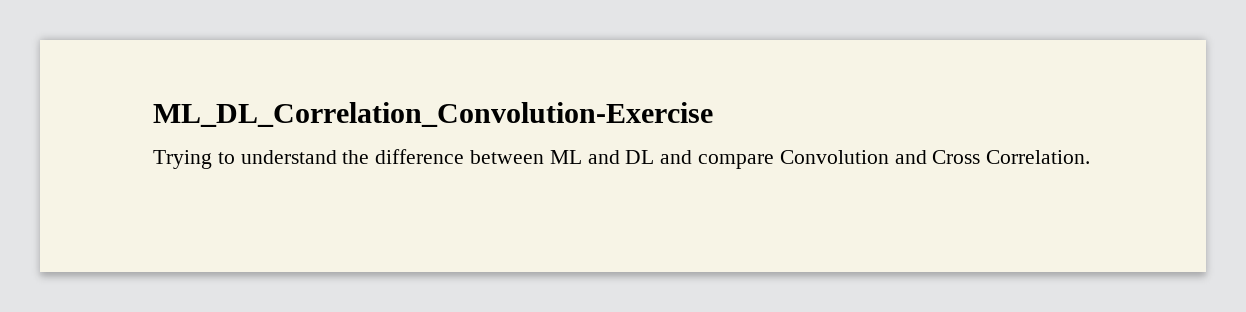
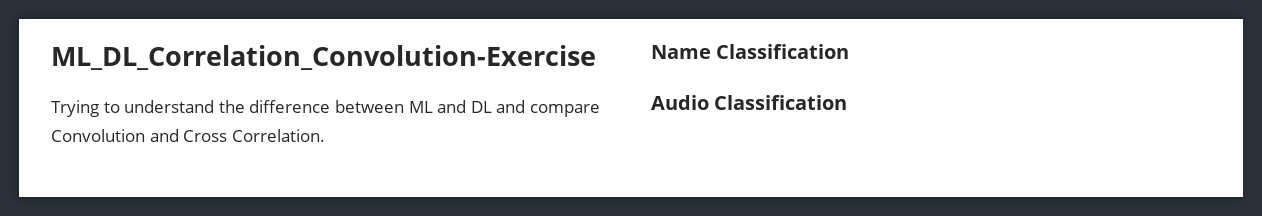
(1091, 157) none -> [651,44,850,59] [651,95,848,110] // Name Classification // Audio Classification

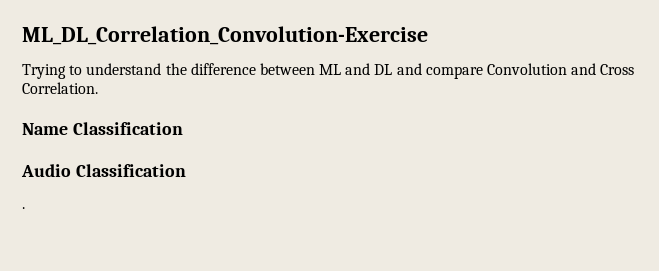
(848, 102) none -> [22,207,25,209] // .

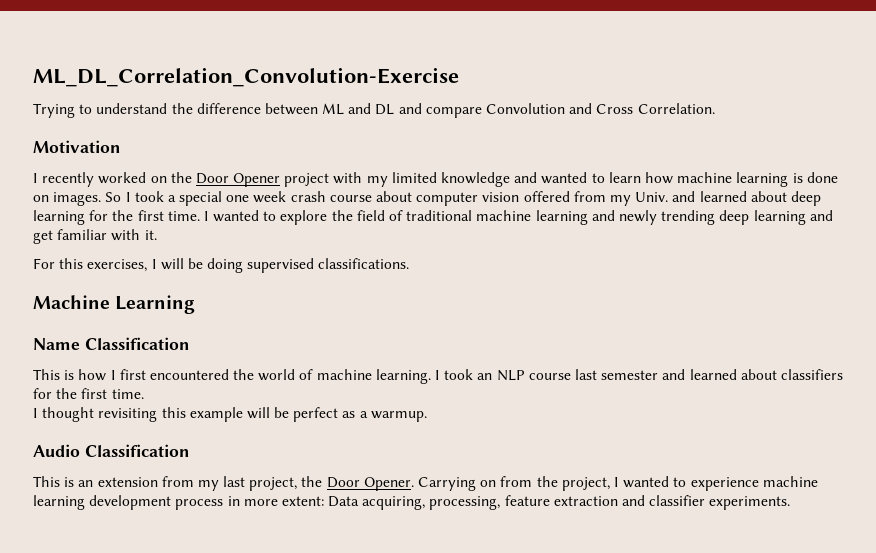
[22,122,183,135] [21,164,186,177] [22,207,25,209] Name Classification // Audio Classification // . -> [33,140,121,153] [33,172,838,187] [33,191,821,206] [33,210,833,225] [33,229,157,244] [33,258,410,273] [33,295,196,314] [33,337,190,350] [33,369,843,384] [33,388,144,399] [33,407,427,422] [33,444,190,457] [33,476,818,491] [33,495,791,510] Motivation // I recently worked on the Door Opener project with my limited knowledge and wanted to learn how machine learning is done on images. So I took a special one week crash course about computer vision offered from my Univ. and learned about deep learning for the first time. I wanted to explore the field of traditional machine learning and newly trending deep learning and get familiar with it. // For this exercises, I will be doing supervised classifications. // Machine Learning // Name Classification // This is how I first encountered the world of machine learning. I took an NLP course last semester and learned about classifiers for the first time. // I thought revisiting this example will be perfect as a warmup. // Audio Classification // This is an extension from my last project, the Door Opener. Carrying on from the project, I wanted to experience machine learning development process in more extent: Data acquiring, processing, feature extraction and classifier experiments.

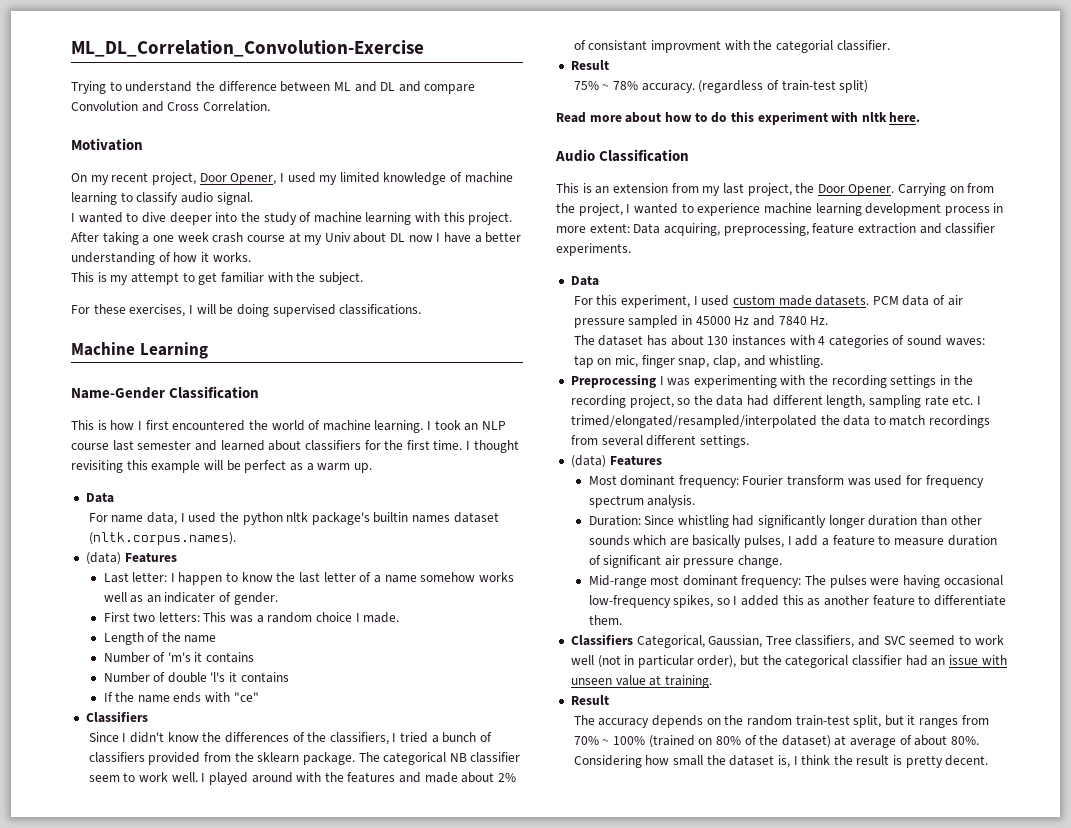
[33,172,838,187] [33,191,821,206] [33,210,833,225] I recently worked on the Door Opener project with my limited knowledge and wanted to learn how machine learning is done on images. So I took a special one week crash course about computer vision offered from my Univ. and learned about deep learning for the first time. I wanted to explore the field of traditional machine learning and newly trending deep learning and -> [71,172,513,185] [71,192,253,205] [71,212,513,225] [71,232,522,245] [71,252,251,265] [71,272,195,285] On my recent project, Door Opener, I used my limited knowledge of machine learning to classify audio signal. // I wanted to dive deeper into the study of machine learning with this project. After taking a one week crash course at my Univ about DL now I have a better understanding of how it works. // This is my attempt to
[144,230,157,240] [33,258,84,269] it. // For this -> [296,272,363,285] [71,304,126,314] the subject. // For these
[33,338,80,350] Name -> [71,387,165,399] Name-Gender
(144, 394) // -> (463, 445) none
[370,411,427,422] warmup. -> [317,463,372,473] [85,492,114,503] [88,512,499,525] [88,532,236,545] [85,552,177,565] [103,572,514,585] [103,592,278,605] [103,612,400,623] [103,632,217,645] [103,652,255,663] [103,672,289,683] [103,692,259,703] [85,711,148,723] [88,732,493,745] [88,752,521,765] [88,772,517,785] [573,40,890,53] [570,60,609,70] [573,80,869,93] [556,111,921,125] warm up. // Data // For name data, I used the python nltk package's builtin names dataset (nltk.corpus.names). // (data) Features // Last letter: I happen to know the last letter of a name somehow works well as an indicater of gender. // First two letters: This was a random choice I made. // Length of the name // Number of 'm's it contains // Number of double 'l's it contains // If the name ends with "ce" // Classifiers // Since I didn't know the differences of the classifiers, I tried a bunch of classifiers provided from the sklearn package. The categorical NB classifier seem to work well. I played around with the features and made about 2% of consistant improvment with the categorial classifier. // Result // 75% ~ 78% accuracy. (regardless of train-test split) // Read more about how to do this experiment with nltk here.
[429,496,501,510] processing, -> [723,223,809,236] preprocessing,
(791, 503) none -> [570,275,599,286] [573,295,963,308] [573,315,829,328] [573,335,985,348] [573,355,824,368] [570,374,973,388] [570,395,981,408] [570,415,991,428] [570,435,749,448] [570,455,662,468] [588,475,984,488] [588,495,696,508] [588,515,982,528] [588,535,997,548] [588,555,783,568] [588,575,1003,588] [588,595,1006,608] [588,615,622,625] [570,634,1004,648] [570,655,1007,668] [570,675,712,688] [570,695,609,705] [573,715,989,728] [573,735,980,748] [573,755,989,768] // Data // For this experiment, I used custom made datasets. PCM data of air pressure sampled in 45000 Hz and 7840 Hz. // The dataset has about 130 instances with 4 categories of sound waves: tap on mic, finger snap, clap, and whistling. // Preprocessing I was experimenting with the recording settings in the recording project, so the data had different length, sampling rate etc. I trimed/elongated/resampled/interpolated the data to match recordings from several different settings. // (data) Features // Most dominant frequency: Fourier transform was used for frequency spectrum analysis. // Duration: Since whistling had significantly longer duration than other sounds which are basically pulses, I add a feature to measure duration of significant air pressure change. // Mid-range most dominant frequency: The pulses were having occasional low-frequency spikes, so I added this as another feature to differentiate them. // Classifiers Categorical, Gaussian, Tree classifiers, and SVC seemed to work well (not in particular order), but the categorical classifier had an issue with unseen value at training. // Result // The accuracy depends on the random train-test split, but it ranges from 70% ~ 100% (trained on 80% of the dataset) at average of about 80%. Considering how small the dataset is, I think the result is pretty decent.

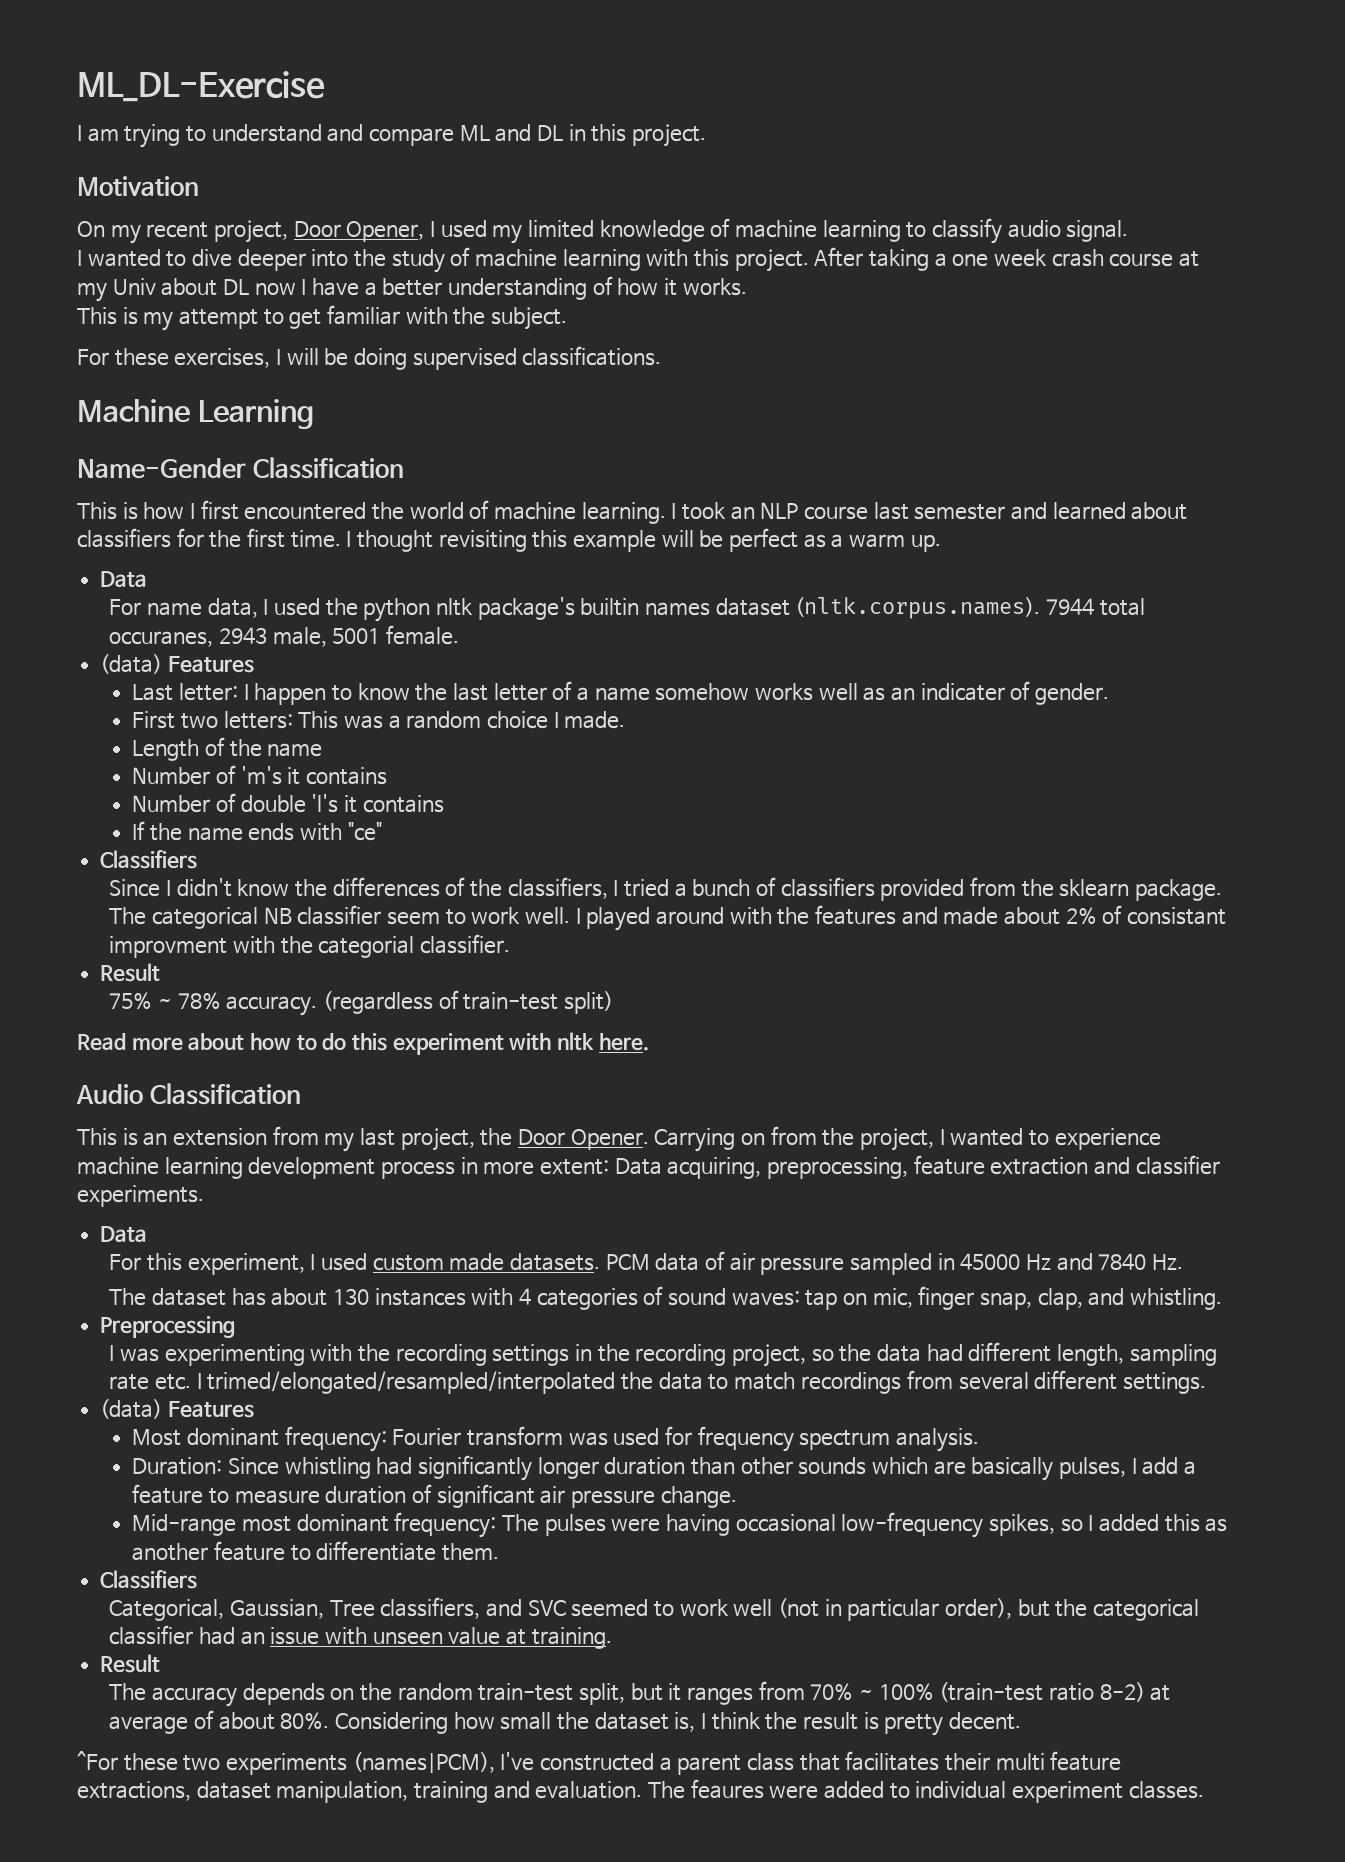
[71,40,424,57] [71,81,476,94] [71,101,270,112] ML_DL_Correlation_Convolution-Exercise // Trying to understand the difference between ML and DL and compare Convolution and Cross Correlation. -> [77,71,325,102] [77,124,706,148] ML_DL-Exercise // I am trying to understand and compare ML and DL in this project.
(236, 538) none -> [1045,598,1145,616] [109,625,459,647] 7944 total occuranes, 2943 male, 5001 female.
(656, 381) none -> (236, 1327) //
(633, 640) none -> (198, 1579) //
[648,735,831,748] (trained on 80% of the dataset) -> [939,1682,1145,1702] (train-test ratio 8-2)
(989, 760) none -> [77,1751,1122,1775] [77,1779,1204,1803] // ^For these two experiments (names|PCM), I've constructed a parent class that facilitates their multi feature extractions, dataset manipulation, training and evaluation. The feaures were added to individual experiment classes.

